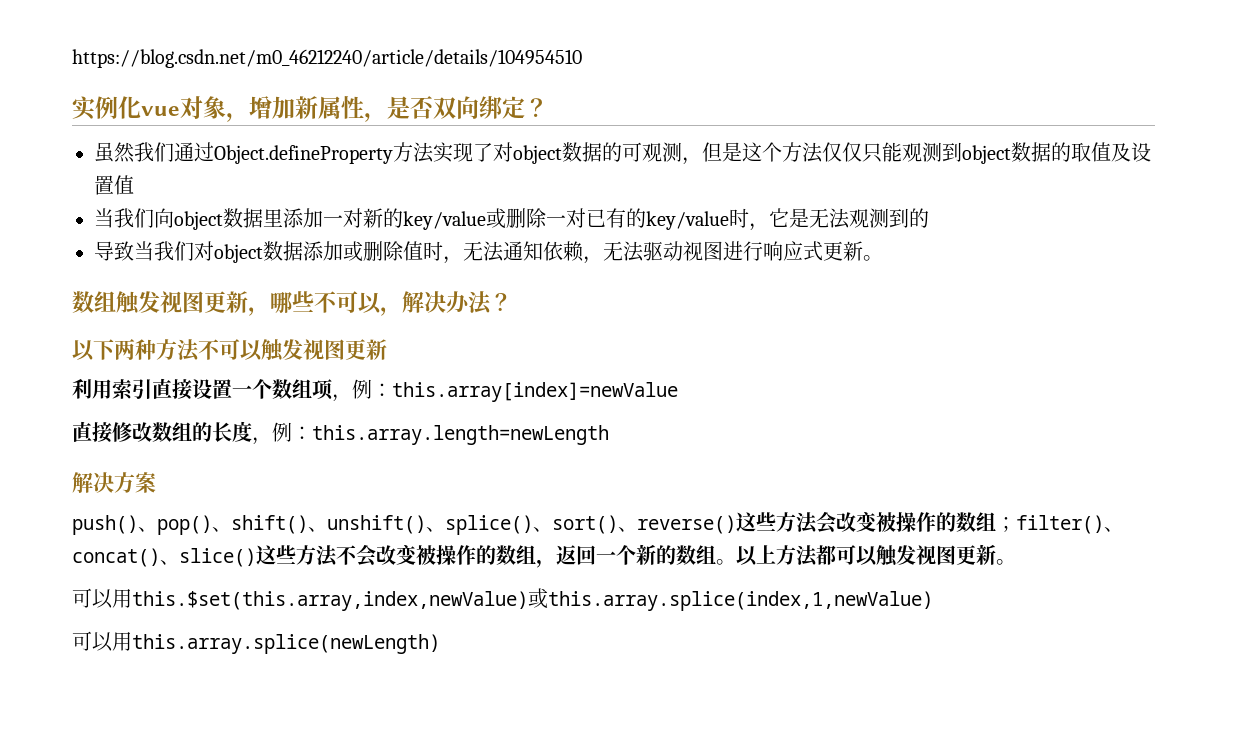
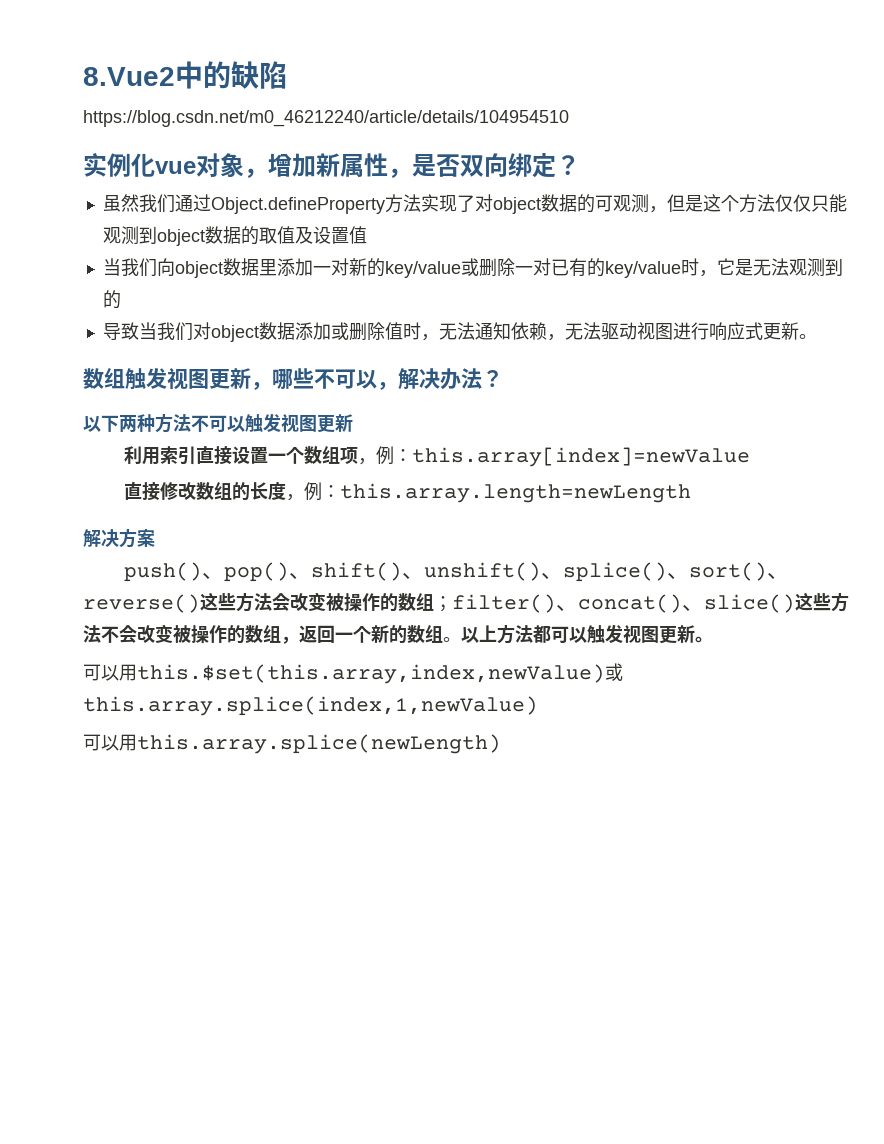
(72, 58) none -> [83,61,287,89] 8.Vue2中的缺陷 //

